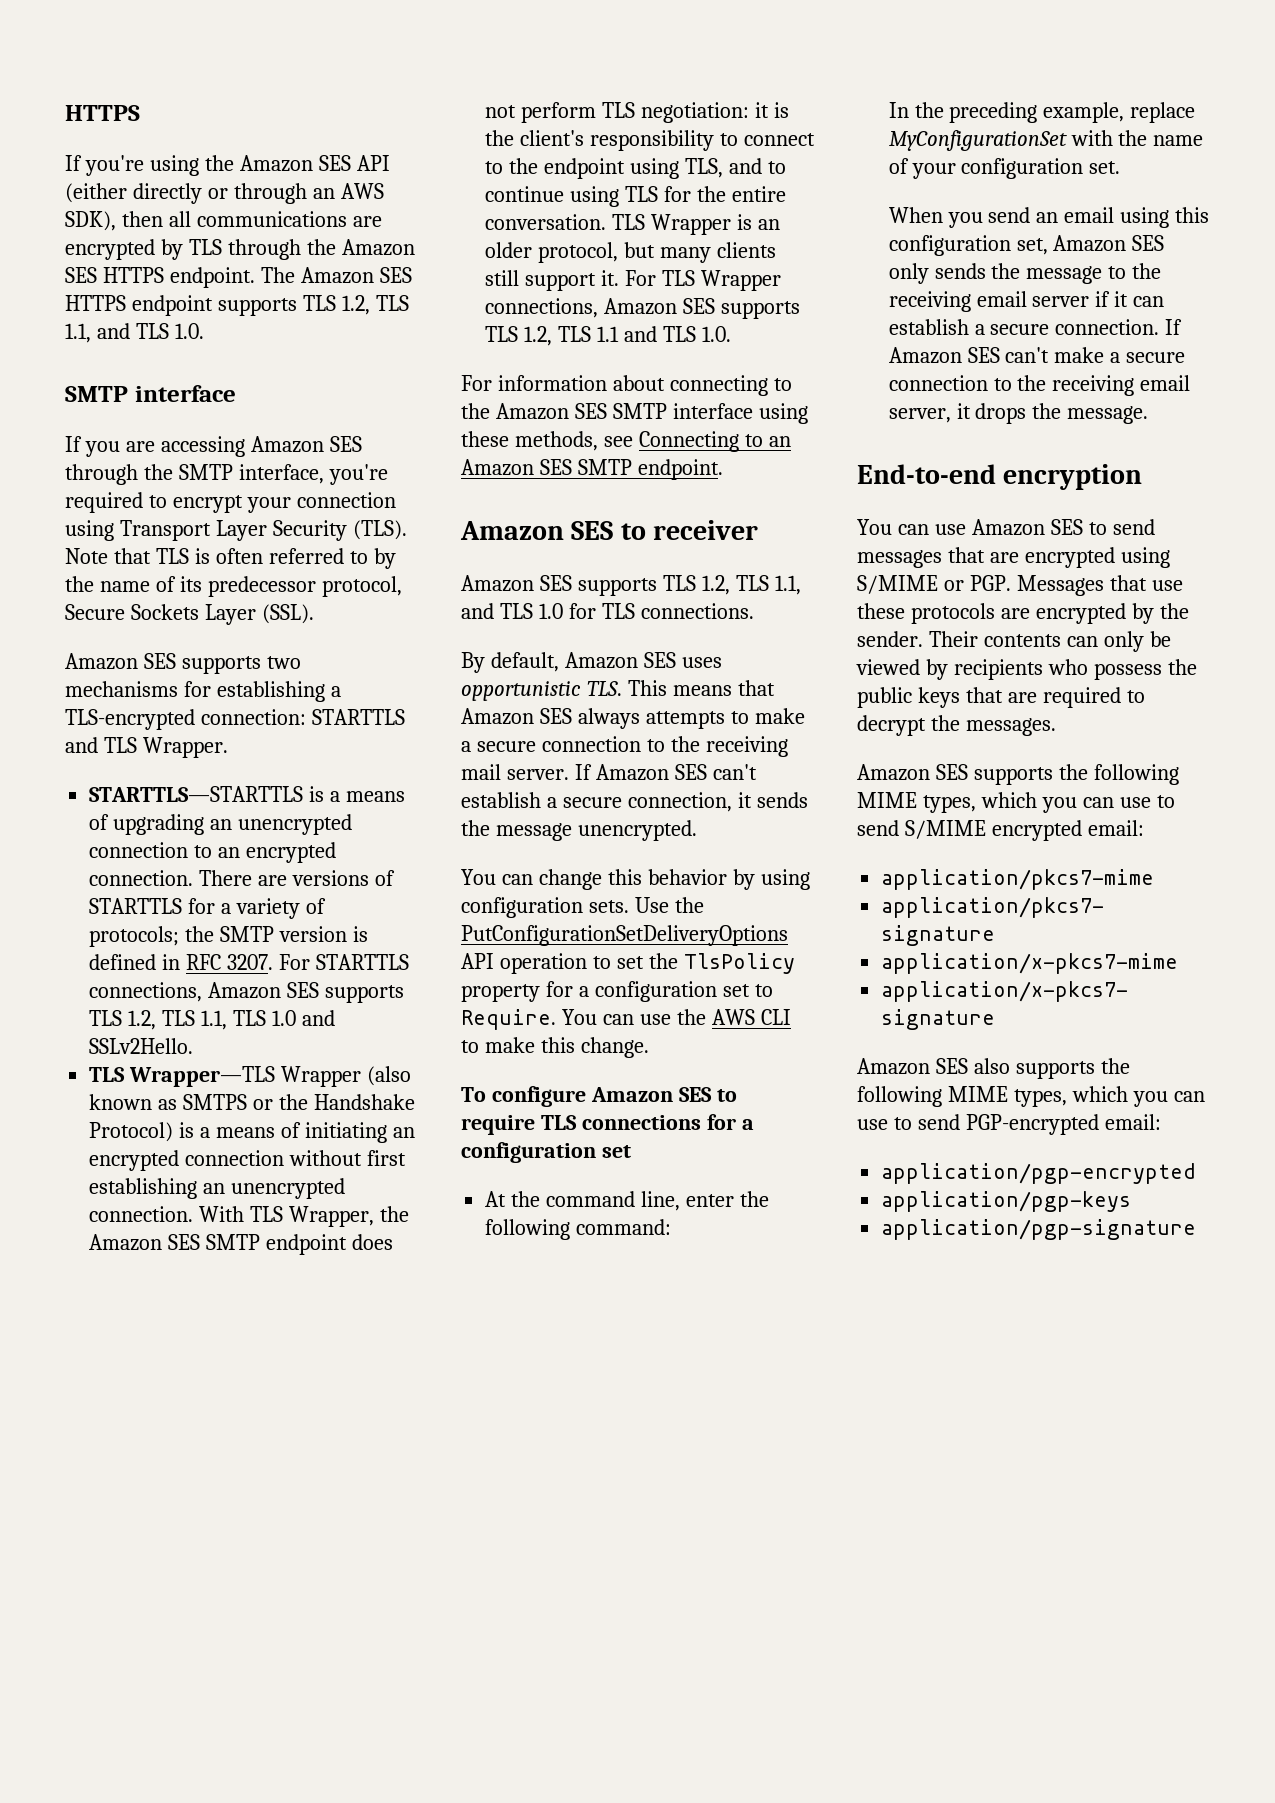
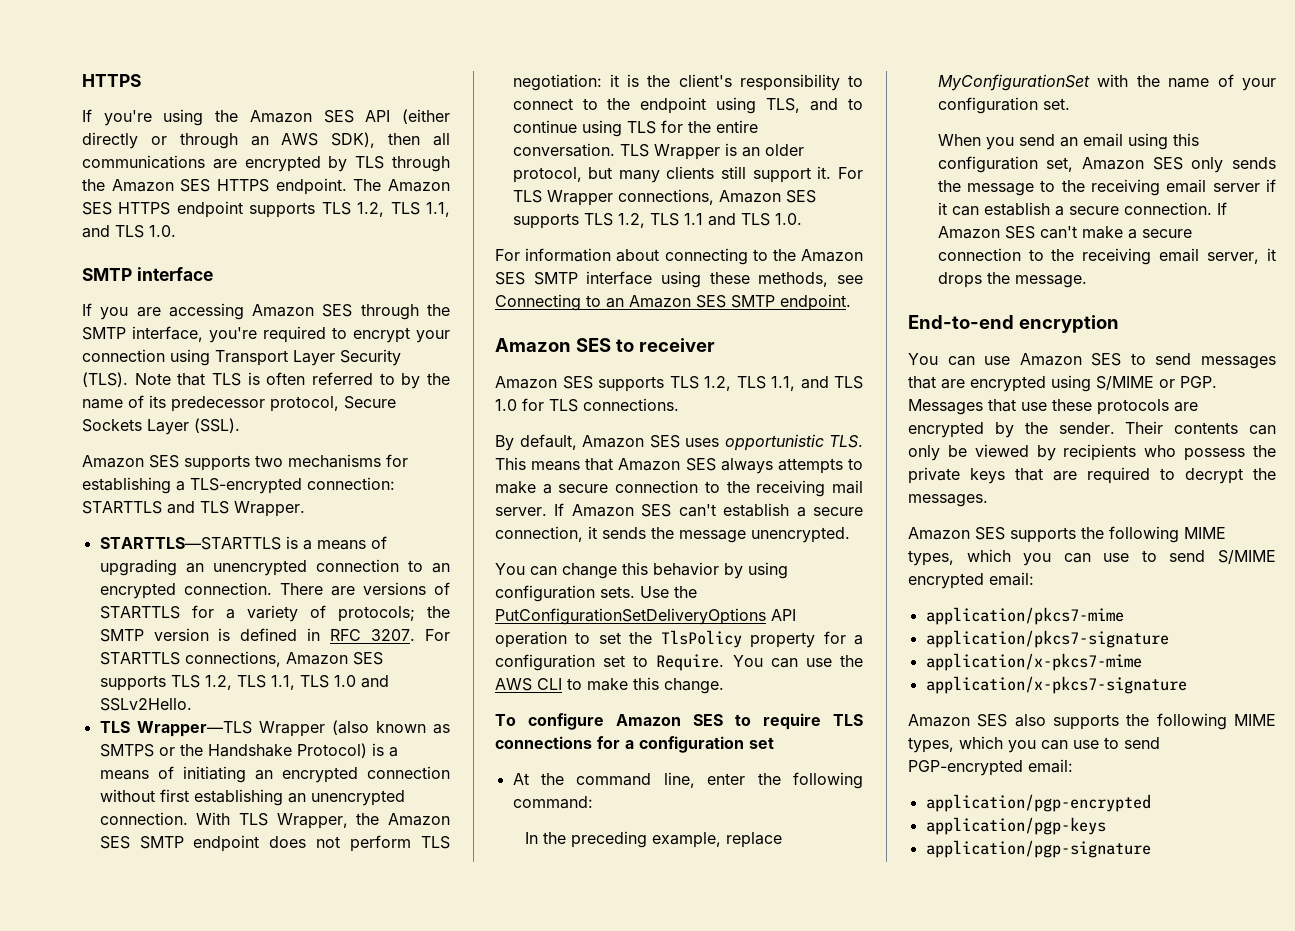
[857,687,912,708] public -> [908,467,960,484] private

